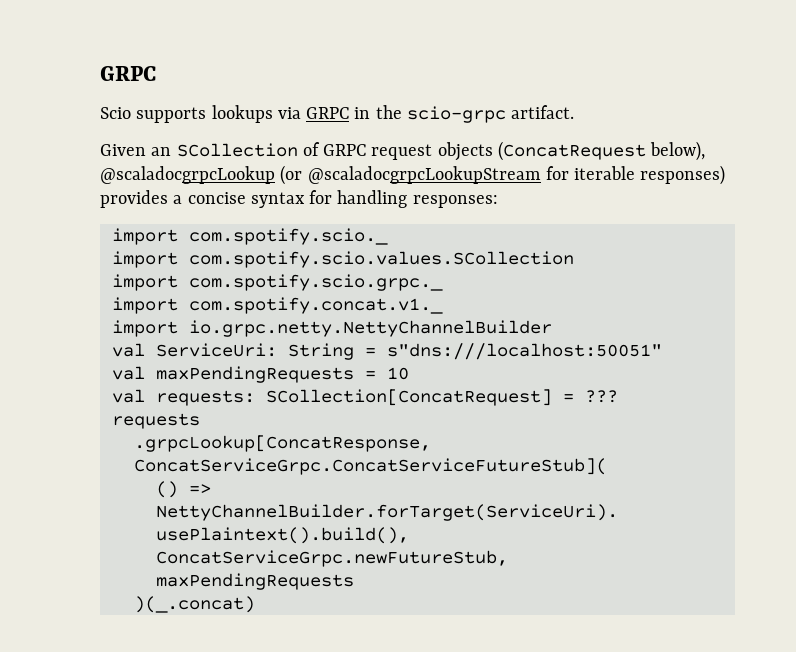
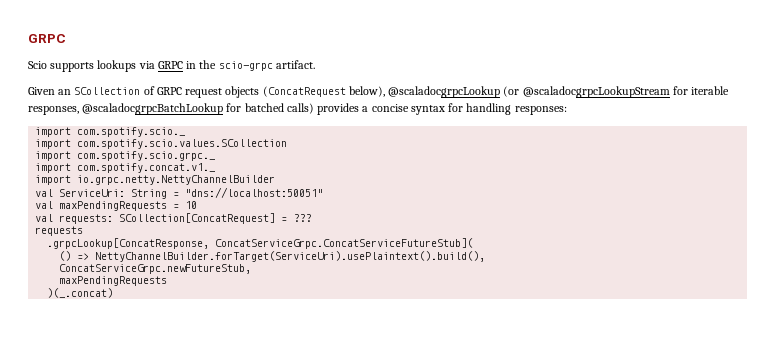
[640,165,726,185] responses) -> [28,103,314,115] responses, @scaladocgrpcBatchLookup for batched calls)
[386,343,662,360] s"dns:///localhost:50051" -> [185,187,324,198] "dns://localhost:50051"

